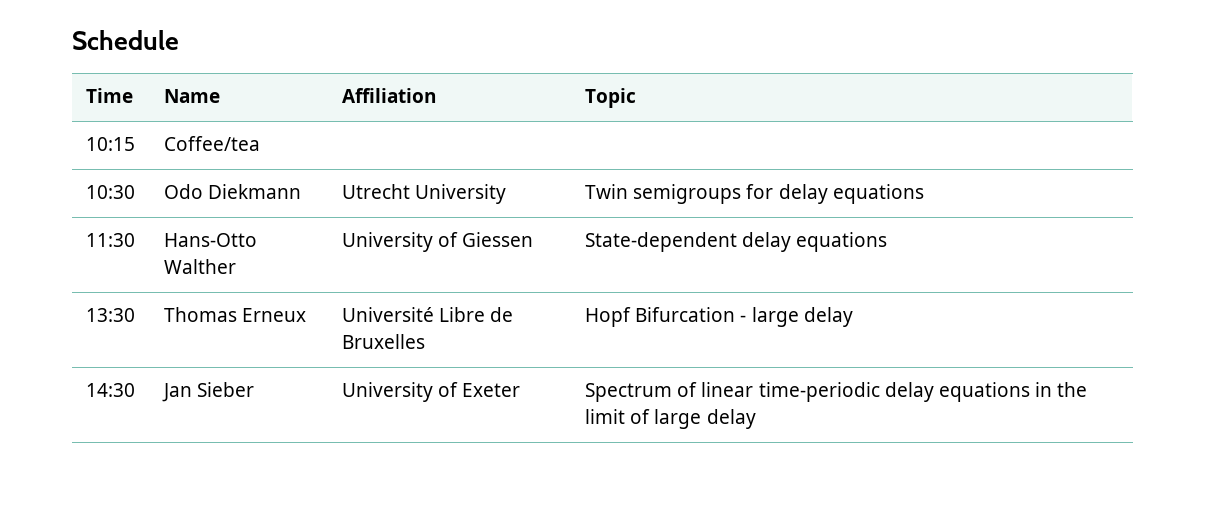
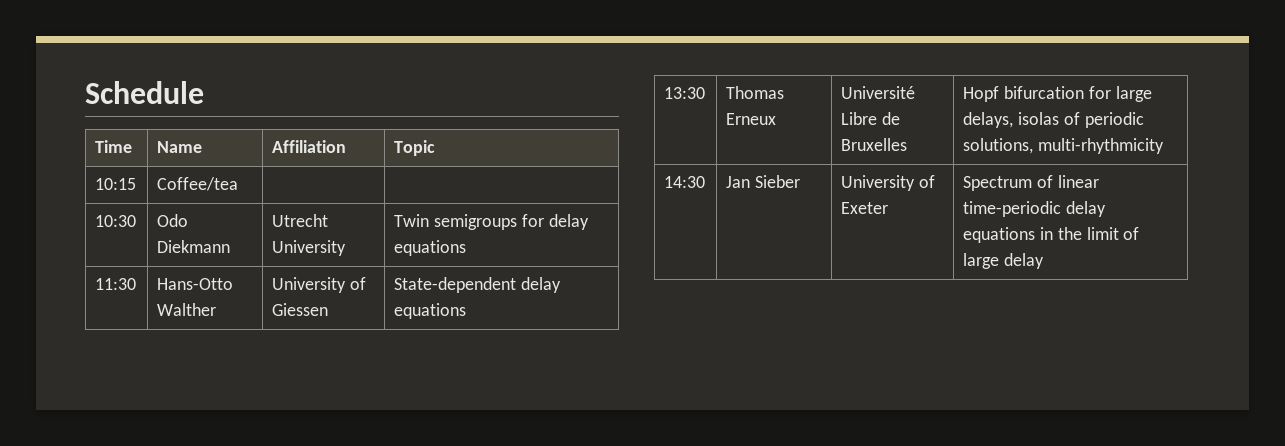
[635,307,853,327] Bifurcation - large delay -> [1004,86,1152,102] [963,112,1144,128] [963,138,1165,154] bifurcation for large delays, isolas of periodic solutions, multi-rhythmicity

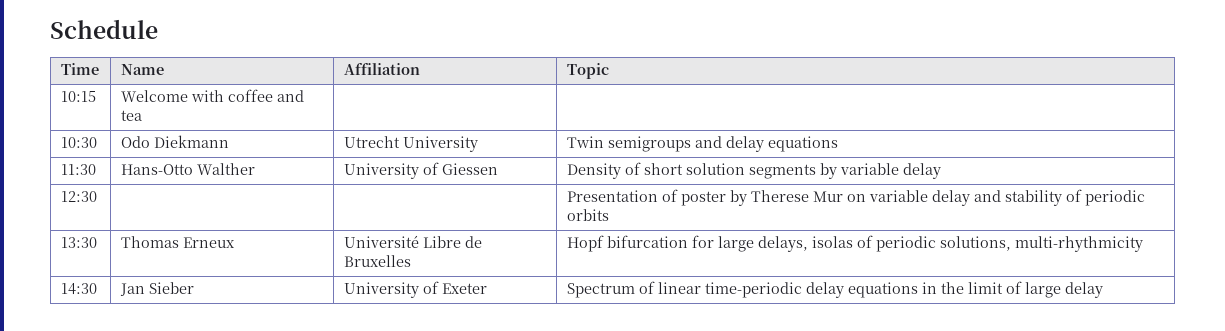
[157,177,239,191] Coffee/tea -> [120,89,304,102] [120,110,142,121] Welcome with coffee and tea
[521,214,544,227] for -> [694,136,722,148] and
[394,277,562,293] [394,303,467,319] State-dependent delay equations -> [566,162,941,179] [60,191,97,202] [566,189,1145,206] [566,209,609,221] Density of short solution segments by variable delay // 12:30 | | | Presentation of poster by Therese Mur on variable delay and stability of periodic orbits

